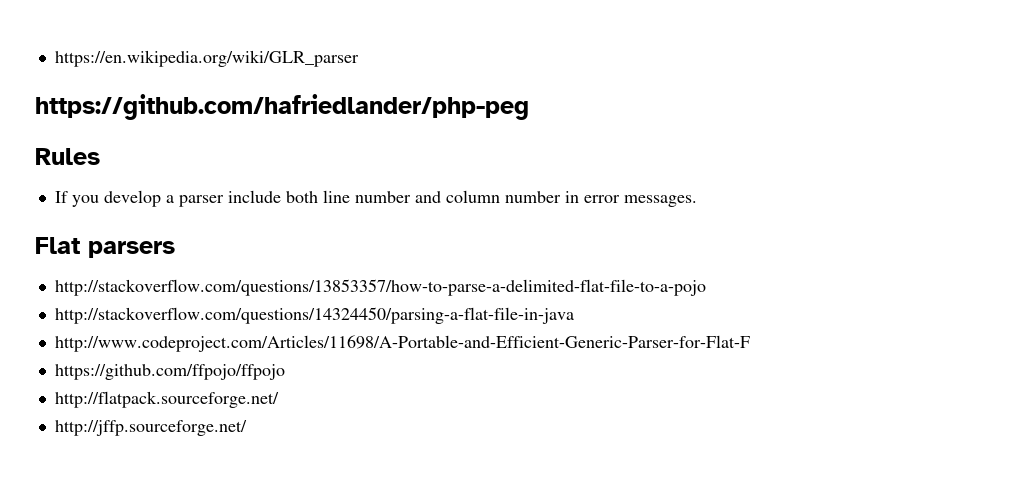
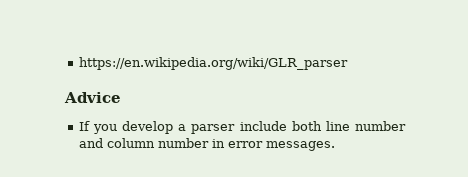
[35,94,529,120] [35,148,100,165] https://github.com/hafriedlander/php-peg // Rules -> [64,92,121,103] Advice
[35,237,175,258] [54,279,706,296] [54,307,574,324] [54,335,750,352] [54,364,285,380] [54,391,279,408] [54,420,247,436] // Flat parsers // http://stackoverflow.com/questions/13853357/how-to-parse-a-delimited-flat-file-to-a-pojo // http://stackoverflow.com/questions/14324450/parsing-a-flat-file-in-java // http://www.codeproject.com/Articles/11698/A-Portable-and-Efficient-Generic-Parser-for-Flat-F // https://github.com/ffpojo/ffpojo // http://flatpack.sourceforge.net/ // http://jffp.sourceforge.net/ -> (335, 146) none

